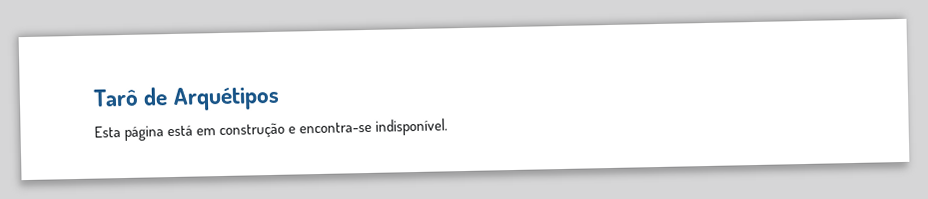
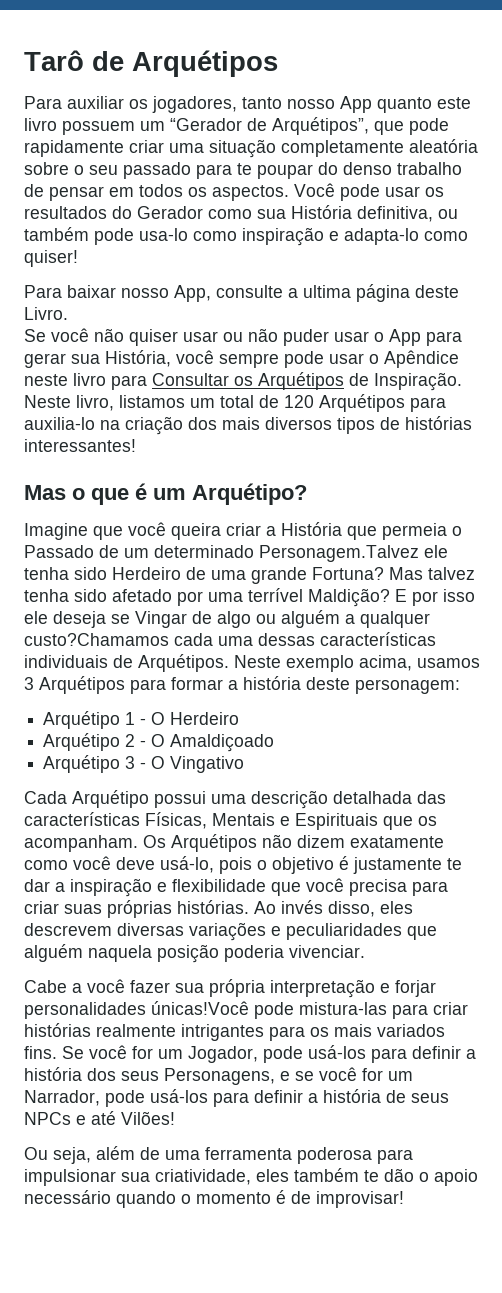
[94,118,449,141] Esta página está em construção e encontra-se indisponível. -> [24,96,471,113] [24,117,449,135] [24,139,478,158] [24,162,462,179] [24,183,444,201] [24,205,458,222] [24,227,468,246] [24,250,78,267] [24,284,459,302] [24,307,68,320] [24,328,462,346] [24,350,459,368] [24,372,462,391] [24,394,446,412] [24,416,472,435] [24,439,136,452] [24,483,307,505] [24,522,462,540] [24,545,448,562] [24,567,475,584] [24,588,475,607] [24,610,430,628] [24,632,436,646] [24,654,480,672] [24,676,460,694] [43,711,240,729] [43,733,275,752] [43,755,245,773] [24,790,446,809] [24,812,437,830] [24,834,444,852] [24,856,462,874] [24,878,448,897] [24,900,413,918] [24,922,437,941] [24,944,365,963] [24,979,436,998] [24,1001,468,1019] [24,1023,445,1041] [24,1045,476,1063] [24,1067,413,1085] [24,1089,449,1107] [24,1111,175,1125] [24,1146,413,1164] [24,1168,478,1186] [24,1190,404,1208] Para auxiliar os jogadores, tanto nosso App quanto este livro possuem um “Gerador de Arquétipos”, que pode rapidamente criar uma situação completamente aleatória sobre o seu passado para te poupar do denso trabalho de pensar em todos os aspectos. Você pode usar os resultados do Gerador como sua História definitiva, ou também pode usa-lo como inspiração e adapta-lo como quiser! // Para baixar nosso App, consulte a ultima página deste Livro. // Se você não quiser usar ou não puder usar o App para gerar sua História, você sempre pode usar o Apêndice neste livro para Consultar os Arquétipos de Inspiração. Neste livro, listamos um total de 120 Arquétipos para auxilia-lo na criação dos mais diversos tipos de histórias interessantes! // Mas o que é um Arquétipo? // Imagine que você queira criar a História que permeia o Passado de um determinado Personagem.Talvez ele tenha sido Herdeiro de uma grande Fortuna? Mas talvez tenha sido afetado por uma terrível Maldição? E por isso ele deseja se Vingar de algo ou alguém a qualquer custo?Chamamos cada uma dessas características individuais de Arquétipos. Neste exemplo acima, usamos 3 Arquétipos para formar a história deste personagem: // Arquétipo 1 - O Herdeiro // Arquétipo 2 - O Amaldiçoado // Arquétipo 3 - O Vingativo // Cada Arquétipo possui uma descrição detalhada das características Físicas, Mentais e Espirituais que os acompanham. Os Arquétipos não dizem exatamente como você deve usá-lo, pois o objetivo é justamente te dar a inspiração e flexibilidade que você precisa para criar suas próprias histórias. Ao invés disso, eles descrevem diversas variações e peculiaridades que alguém naquela posição poderia vivenciar. // Cabe a você fazer sua própria interpretação e forjar personalidades únicas!Você pode mistura-las para criar histórias realmente intrigantes para os mais variados fins. Se você for um Jogador, pode usá-los para definir a história dos seus Personagens, e se você for um Narrador, pode usá-los para definir a história de seus NPCs e até Vilões! // Ou seja, além de uma ferramenta poderosa para impulsionar sua criatividade, eles também te dão o apoio necessário quando o momento é de improvisar!

